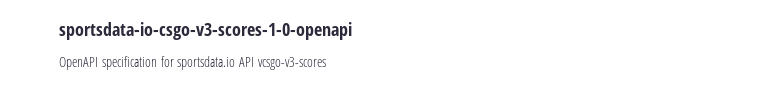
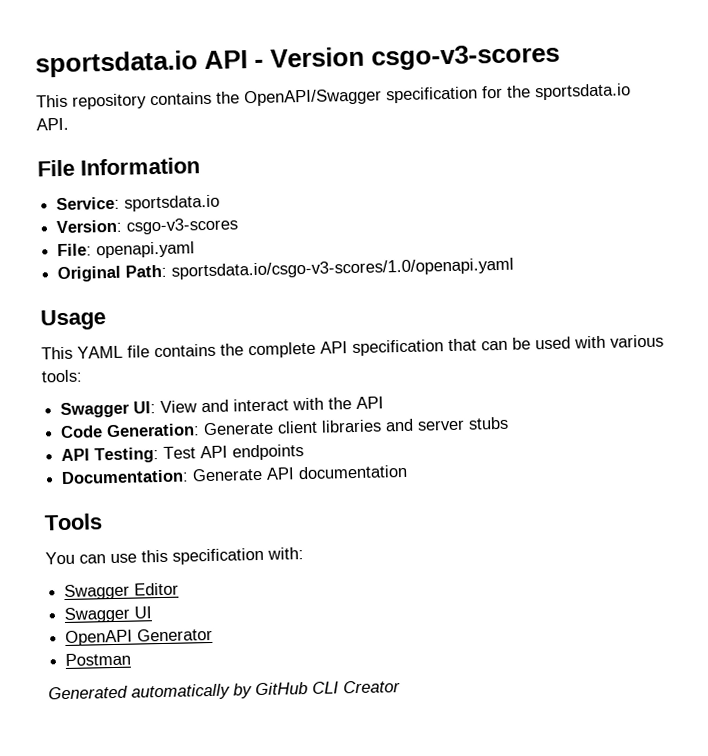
[59,22,352,40] [59,56,326,70] sportsdata-io-csgo-v3-scores-1-0-openapi // OpenAPI specification for sportsdata.io API vcsgo-v3-scores -> [35,43,561,78] [36,83,631,110] [36,117,69,131] [37,157,200,177] [56,194,221,212] [56,217,239,235] [57,241,196,259] [57,257,515,283] [40,309,106,331] [41,334,664,360] [41,369,83,383] [60,396,385,419] [60,416,510,439] [61,444,305,464] [61,464,409,485] [44,513,103,531] [45,547,304,565] [64,582,180,601] [64,606,153,624] [65,627,214,646] [65,652,132,666] [48,680,401,701] sportsdata.io API - Version csgo-v3-scores // This repository contains the OpenAPI/Swagger specification for the sportsdata.io API. // File Information // Service: sportsdata.io // Version: csgo-v3-scores // File: openapi.yaml // Original Path: sportsdata.io/csgo-v3-scores/1.0/openapi.yaml // Usage // This YAML file contains the complete API specification that can be used with various tools: // Swagger UI: View and interact with the API // Code Generation: Generate client libraries and server stubs // API Testing: Test API endpoints // Documentation: Generate API documentation // Tools // You can use this specification with: // Swagger Editor // Swagger UI // OpenAPI Generator // Postman // Generated automatically by GitHub CLI Creator

